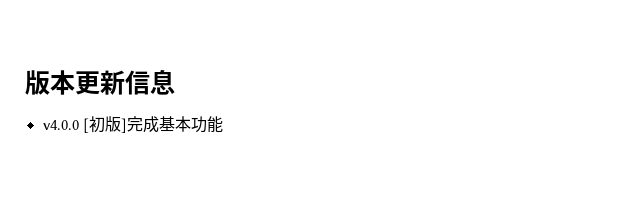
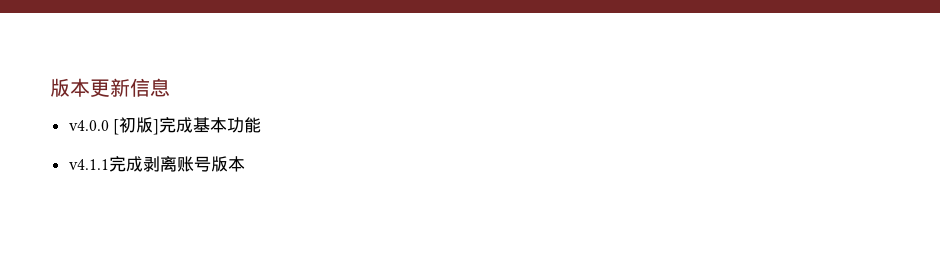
(223, 124) none -> [68,156,245,172] // v4.1.1完成剥离账号版本

